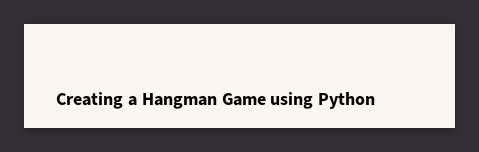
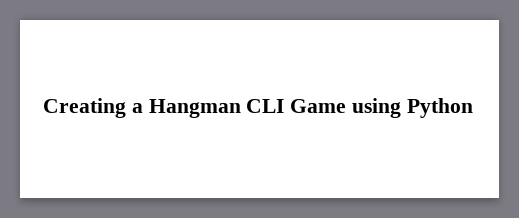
(217, 101) none -> [246,99,285,113] CLI

